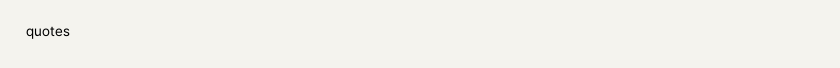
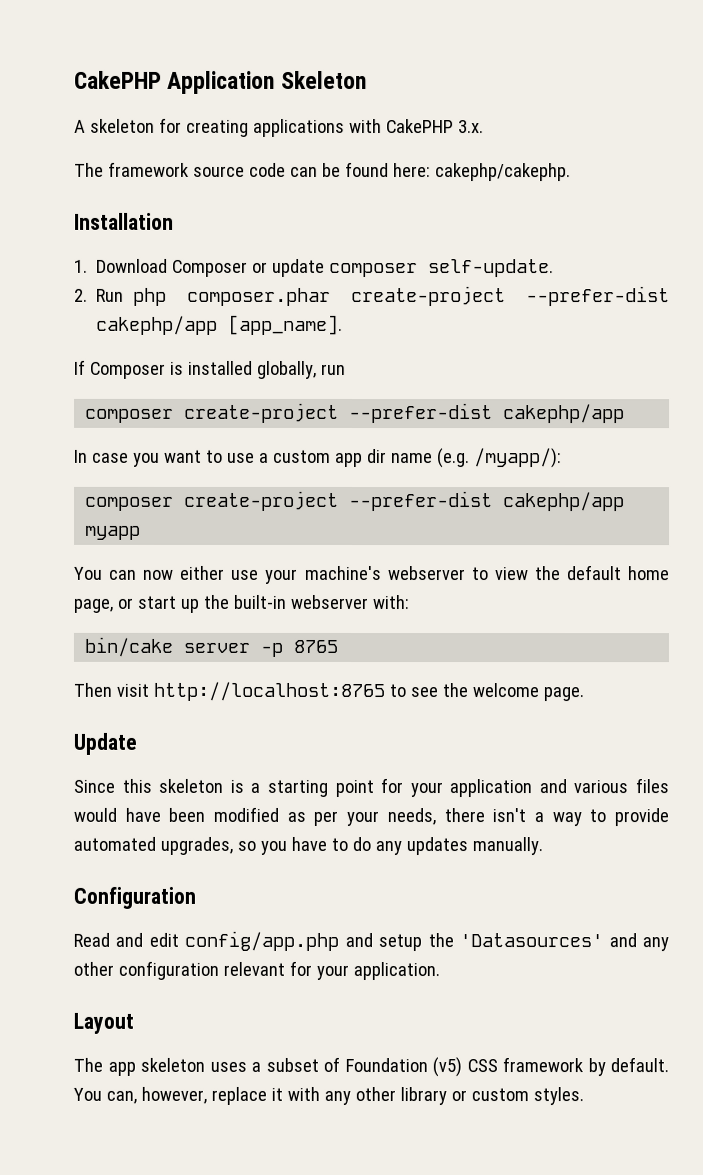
[26,26,70,39] quotes -> [74,70,367,94] [74,117,484,137] [74,161,571,182] [74,212,174,230] [74,258,555,278] [74,285,670,307] [96,314,344,335] [74,359,346,379] [85,402,626,424] [74,448,562,469] [85,490,626,512] [85,525,142,540] [74,565,670,584] [73,594,409,613] [84,636,339,657] [73,681,584,702] [73,732,137,755] [73,778,669,798] [73,806,669,827] [73,836,543,856] [73,886,196,909] [73,930,669,952] [73,960,440,981] [73,1012,134,1034] [73,1056,669,1078] [73,1086,584,1106] CakePHP Application Skeleton // A skeleton for creating applications with CakePHP 3.x. // The framework source code can be found here: cakephp/cakephp. // Installation // 1. Download Composer or update composer self-update. // 2. Run php composer.phar create-project --prefer-dist cakephp/app [app_name]. // If Composer is installed globally, run // composer create-project --prefer-dist cakephp/app // In case you want to use a custom app dir name (e.g. /myapp/): // composer create-project --prefer-dist cakephp/app myapp // You can now either use your machine's webserver to view the default home page, or start up the built-in webserver with: // bin/cake server -p 8765 // Then visit http://localhost:8765 to see the welcome page. // Update // Since this skeleton is a starting point for your application and various files would have been modified as per your needs, there isn't a way to provide automated upgrades, so you have to do any updates manually. // Configuration // Read and edit config/app.php and setup the 'Datasources' and any other configuration relevant for your application. // Layout // The app skeleton uses a subset of Foundation (v5) CSS framework by default. You can, however, replace it with any other library or custom styles.

